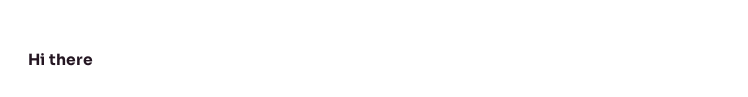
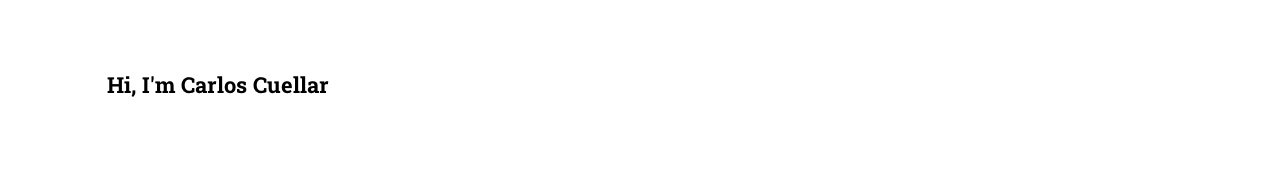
[28,53,94,66] Hi there -> [107,76,329,97] Hi, I'm Carlos Cuellar

